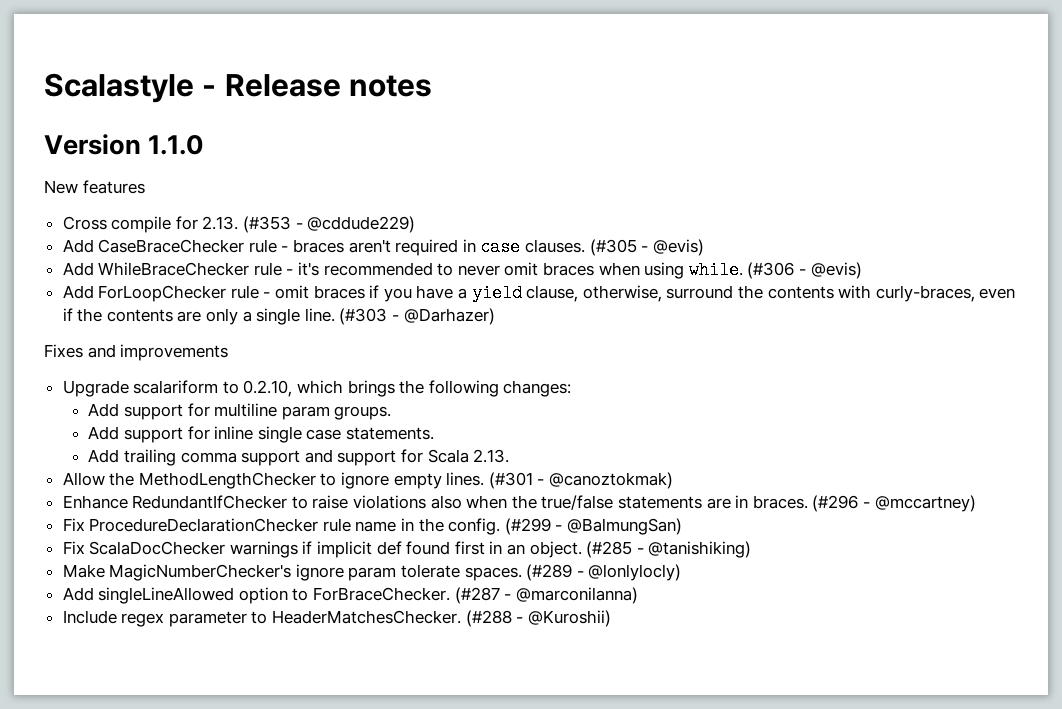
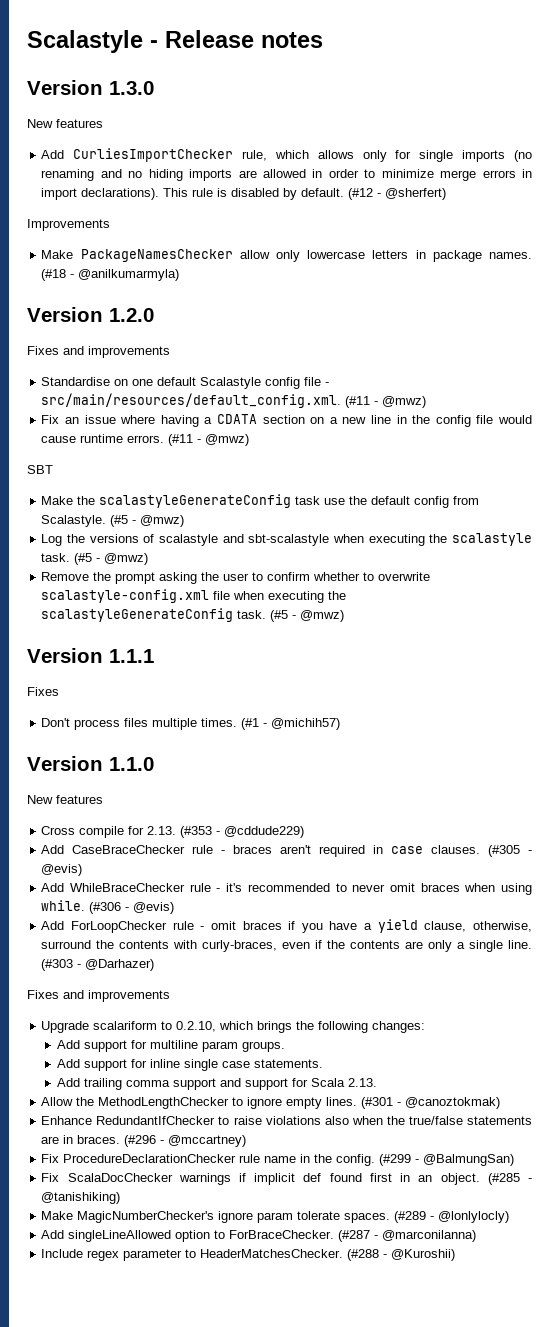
(433, 86) none -> [27,80,154,95] [27,119,103,128] [41,148,532,162] [41,169,532,181] [41,188,447,200] [27,219,110,231] [41,249,532,262] [41,269,180,281] [27,307,154,322] [27,346,170,358] [41,377,330,389] [41,393,427,408] [41,414,532,427] [41,434,250,446] [27,465,53,474] [41,494,480,508] [41,515,185,527] [41,533,532,546] [41,553,149,565] [41,572,431,584] [41,589,347,603] [41,608,345,622] [27,648,154,663] [27,687,59,696] [41,718,341,730] // Version 1.3.0 // New features // Add CurliesImportChecker rule, which allows only for single imports (no renaming and no hiding imports are allowed in order to minimize merge errors in import declarations). This rule is disabled by default. (#12 - @sherfert) // Improvements // Make PackageNamesChecker allow only lowercase letters in package names. (#18 - @anilkumarmyla) // Version 1.2.0 // Fixes and improvements // Standardise on one default Scalastyle config file - src/main/resources/default_config.xml. (#11 - @mwz) // Fix an issue where having a CDATA section on a new line in the config file would cause runtime errors. (#11 - @mwz) // SBT // Make the scalastyleGenerateConfig task use the default config from Scalastyle. (#5 - @mwz) // Log the versions of scalastyle and sbt-scalastyle when executing the scalastyle task. (#5 - @mwz) // Remove the prompt asking the user to confirm whether to overwrite scalastyle-config.xml file when executing the scalastyleGenerateConfig task. (#5 - @mwz) // Version 1.1.1 // Fixes // Don't process files multiple times. (#1 - @michih57)

